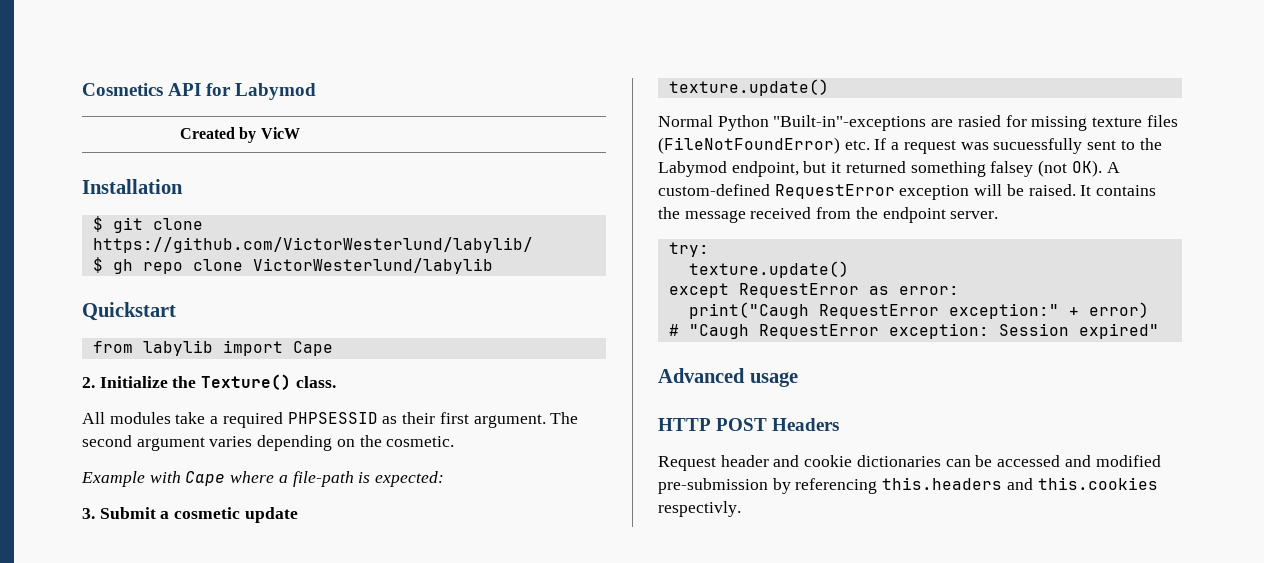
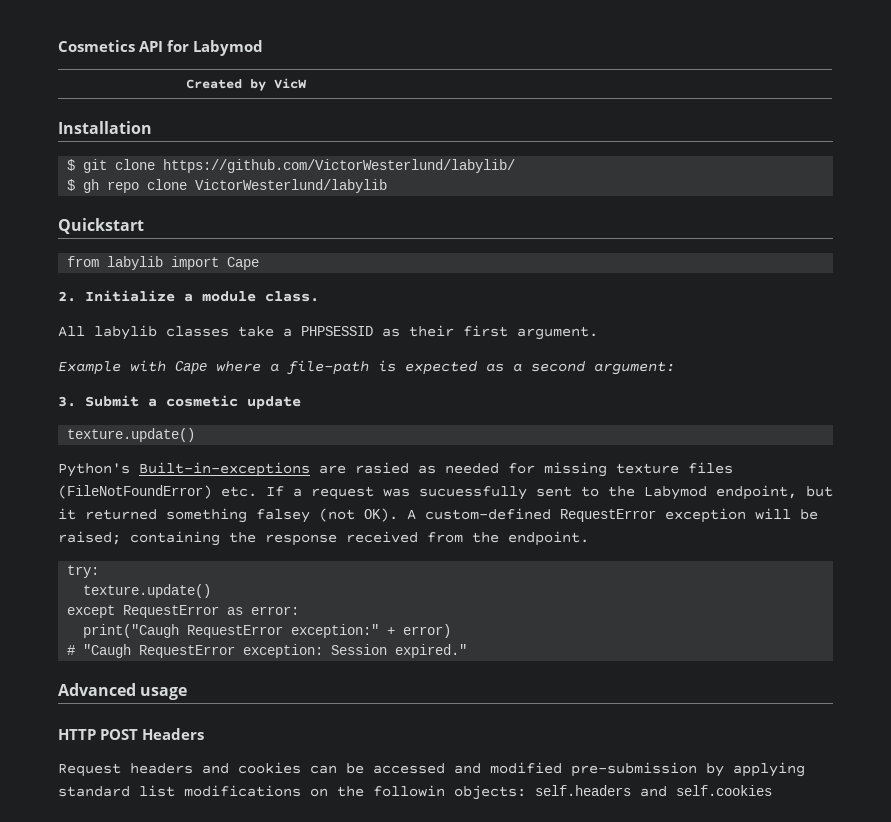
[172,374,292,390] the Texture() -> [184,291,256,302] a module
[109,412,171,424] modules -> [94,325,229,340] labylib classes
[222,412,283,428] required -> (292, 332) none
[550,412,579,424] [82,435,455,451] The second argument varies depending on the cosmetic. -> (598, 333) none
[375,471,445,487] expected: -> [405,361,675,375] expected as a second argument:
[658,115,1001,131] Normal Python "Built-in"-exceptions are rasied -> [58,462,499,477] Python's Built-in-exceptions are rasied as needed
[1028,184,1157,196] [658,207,746,223] raised. It contains the message -> [58,531,337,546] raised; containing the response
[882,207,999,223] endpoint server. -> [508,531,589,546] endpoint.
[1078,323,1159,339] expired" -> [395,644,468,658] expired."
[720,455,941,467] header and cookie dictionaries -> [130,762,301,774] headers and cookies
[795,477,1158,494] [658,501,741,517] referencing this.headers and this.cookies respectivly. -> [733,762,805,777] [58,785,772,800] applying standard list modifications on the followin objects: self.headers and self.cookies

